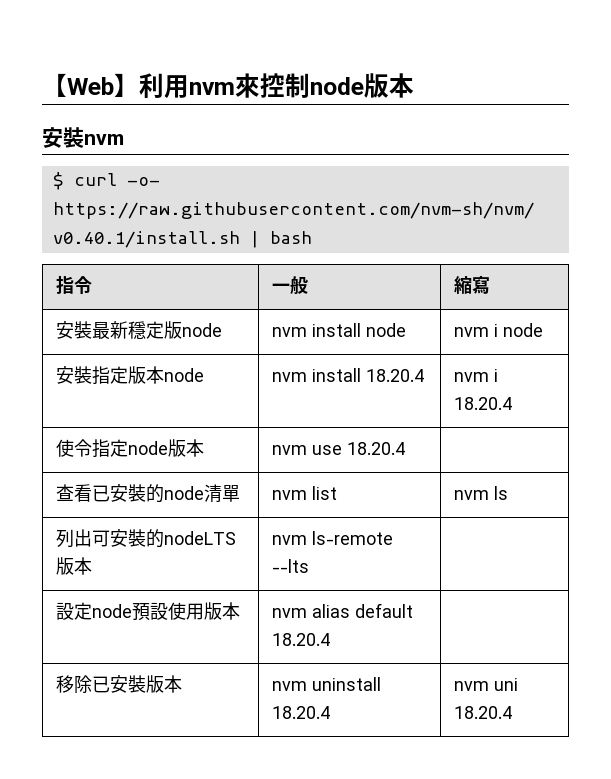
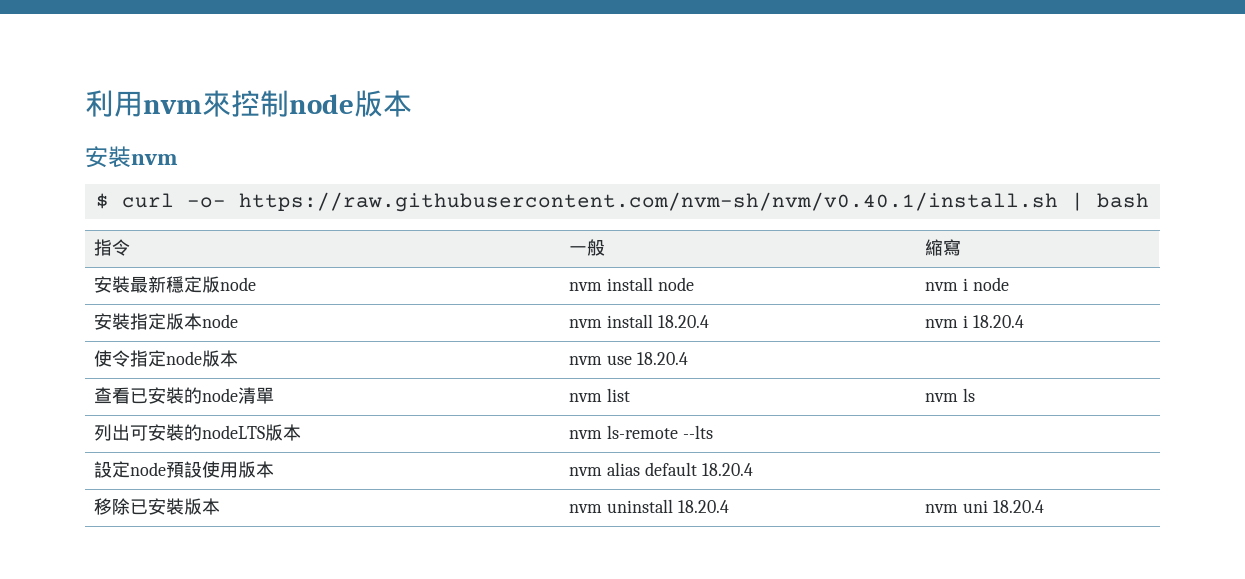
[42,73,139,97] 【Web】 -> (85, 103) none

